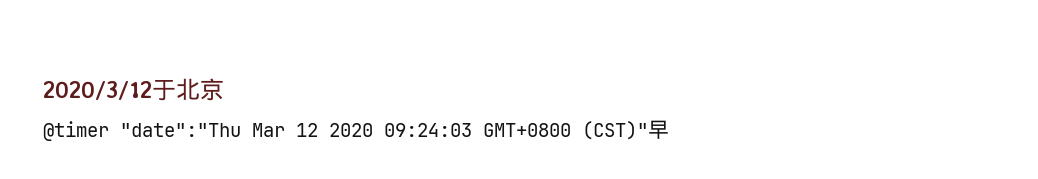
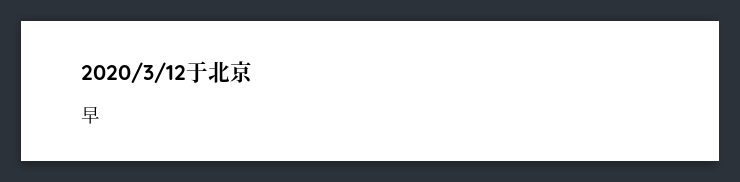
[43,121,648,141] @timer "date":"Thu Mar 12 2020 09:24:03 GMT+0800 (CST)" -> (252, 72) none

